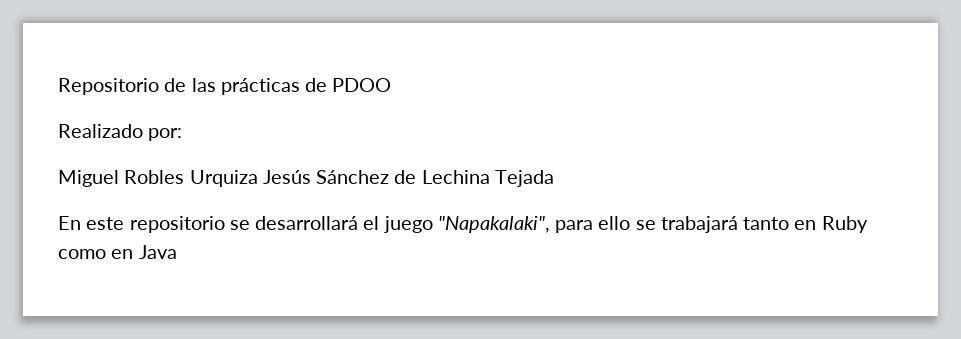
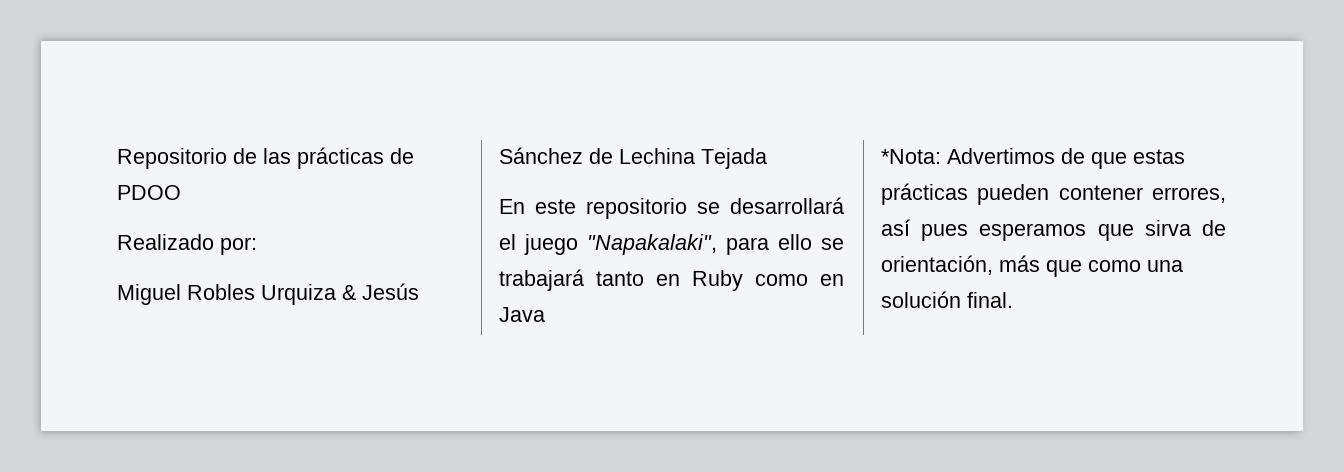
(258, 178) none -> [342,285,356,300] &
(177, 252) none -> [881,148,1185,169] [881,183,1226,205] [881,219,1226,241] [881,255,1183,277] [881,291,1013,308] // *Nota: Advertimos de que estas prácticas pueden contener errores, así pues esperamos que sirva de orientación, más que como una solución final.

